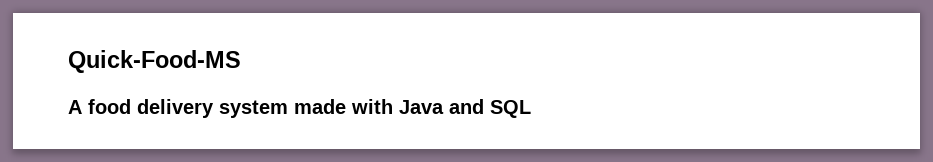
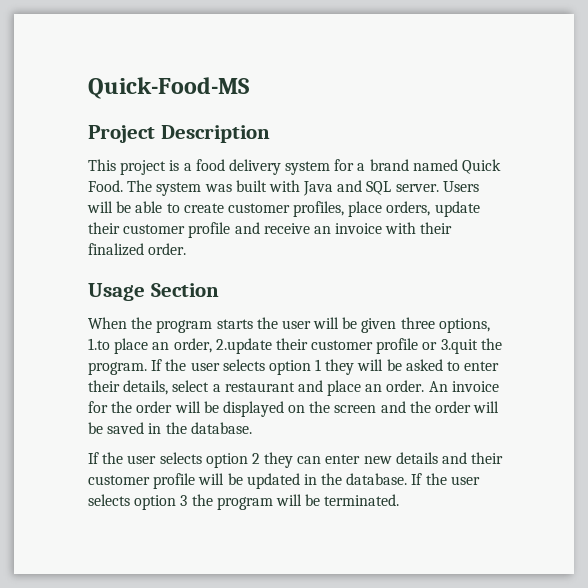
[68,99,531,118] A food delivery system made with Java and SQL -> [88,125,270,143] [88,159,502,175] [88,180,479,196] [87,201,480,217] [88,222,453,238] [88,243,187,256] [88,283,219,301] [88,317,490,333] [88,338,502,354] [88,359,500,375] [88,380,499,396] [88,401,500,417] [88,422,252,434] [88,452,504,468] [88,473,480,489] [88,494,400,510] Project Description // This project is a food delivery system for a brand named Quick Food. The system was built with Java and SQL server. Users will be able to create customer profiles, place orders, update their customer profile and receive an invoice with their finalized order. // Usage Section // When the program starts the user will be given three options, 1.to place an order, 2.update their customer profile or 3.quit the program. If the user selects option 1 they will be asked to enter their details, select a restaurant and place an order. An invoice for the order will be displayed on the screen and the order will be saved in the database. // If the user selects option 2 they can enter new details and their customer profile will be updated in the database. If the user selects option 3 the program will be terminated.

